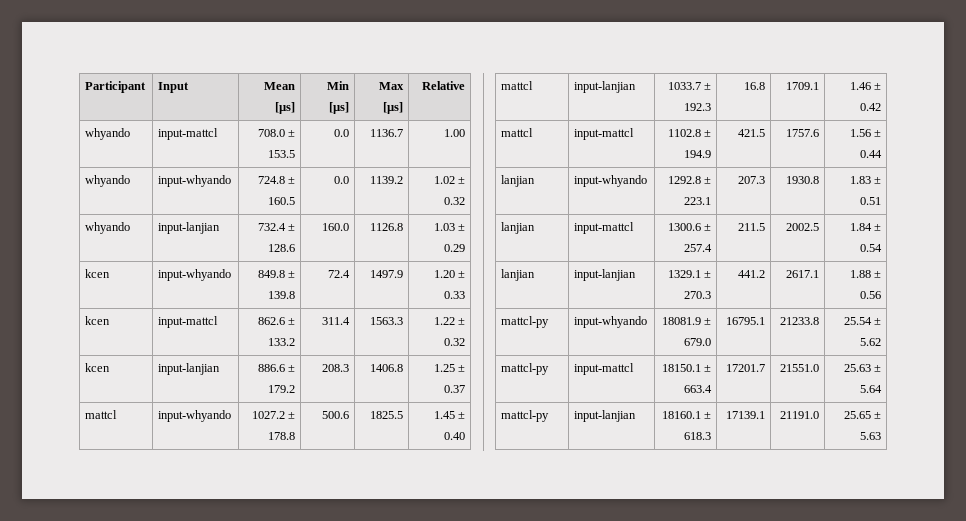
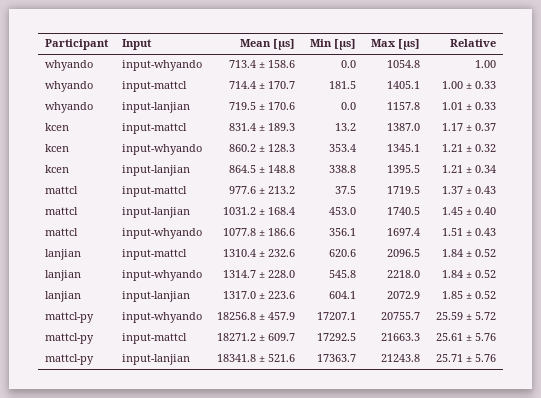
[158,128,219,140] [257,129,295,137] [267,150,295,158] [333,129,349,137] [369,129,403,137] input-mattcl | 708.0 ± 153.5 | 0.0 | 1136.7 -> [121,60,202,71] [229,60,296,68] [341,60,357,68] [387,60,421,68] input-whyando | 713.4 ± 158.6 | 0.0 | 1054.8
[158,175,232,187] [257,176,295,184] [267,197,295,205] [333,176,349,184] [369,176,403,184] [433,176,465,184] [443,197,465,205] [85,222,131,234] [158,222,221,234] [257,223,295,231] [267,244,295,252] [321,223,349,231] [369,223,403,231] [433,223,465,231] [443,244,465,252] [85,269,111,278] [158,269,232,281] [257,270,295,278] [267,291,295,299] [327,270,350,278] [369,270,403,278] [433,270,465,278] [443,291,465,299] [85,316,111,325] [158,316,219,328] [257,317,295,325] [267,338,295,346] [321,317,350,325] [369,317,403,325] [433,317,465,325] [443,338,465,346] [85,363,111,372] [158,363,221,375] [257,364,295,372] [267,385,295,393] [321,364,349,372] [369,364,403,372] [433,364,465,372] [443,385,465,393] [85,410,118,419] [158,410,232,422] [251,411,295,419] [267,432,295,440] [321,411,349,419] [369,411,403,419] [433,411,465,419] [443,432,465,440] [501,81,534,90] [574,81,637,93] [667,82,711,90] [683,103,711,111] [743,82,765,90] [785,82,819,90] [849,82,881,90] [859,103,881,111] [501,128,534,137] [574,128,635,140] [667,129,711,137] [683,150,711,158] [737,129,765,137] [785,129,819,137] [849,129,881,137] [859,150,882,158] [501,175,536,187] [574,175,648,187] [667,176,711,184] [683,197,711,205] [737,176,765,184] [785,176,819,184] [849,176,881,184] [859,197,881,205] [501,222,536,234] [574,222,635,234] [667,223,711,231] [683,244,712,252] [737,223,765,231] [785,223,819,231] [849,223,881,231] [859,244,882,252] input-whyando | 724.8 ± 160.5 | 0.0 | 1139.2 | 1.02 ± 0.32 // whyando | input-lanjian | 732.4 ± 128.6 | 160.0 | 1126.8 | 1.03 ± 0.29 // kcen | input-whyando | 849.8 ± 139.8 | 72.4 | 1497.9 | 1.20 ± 0.33 // kcen | input-mattcl | 862.6 ± 133.2 | 311.4 | 1563.3 | 1.22 ± 0.32 // kcen | input-lanjian | 886.6 ± 179.2 | 208.3 | 1406.8 | 1.25 ± 0.37 // mattcl | input-whyando | 1027.2 ± 178.8 | 500.6 | 1825.5 | 1.45 ± 0.40 // mattcl | input-lanjian | 1033.7 ± 192.3 | 16.8 | 1709.1 | 1.46 ± 0.42 // mattcl | input-mattcl | 1102.8 ± 194.9 | 421.5 | 1757.6 | 1.56 ± 0.44 // lanjian | input-whyando | 1292.8 ± 223.1 | 207.3 | 1930.8 | 1.83 ± 0.51 // lanjian | input-mattcl | 1300.6 ± 257.4 | 211.5 | 2002.5 | 1.84 ± 0.54 -> [121,81,187,92] [229,81,296,89] [329,81,357,89] [387,81,421,89] [442,81,497,89] [44,102,93,113] [121,102,190,113] [229,102,296,110] [341,102,357,110] [387,102,421,110] [442,102,497,110] [44,123,69,131] [121,123,187,134] [229,123,296,131] [335,123,357,131] [387,123,421,131] [442,123,497,131] [44,144,69,152] [121,144,202,155] [229,144,296,152] [329,144,357,152] [387,144,421,152] [442,144,497,152] [44,165,69,173] [121,165,190,176] [229,165,296,173] [329,165,357,173] [387,165,421,173] [442,165,497,173] [44,186,78,194] [121,186,187,197] [229,186,296,194] [335,186,357,194] [387,186,421,194] [442,186,497,194] [44,207,78,215] [121,207,190,218] [223,207,296,215] [329,207,357,215] [387,207,421,215] [442,207,497,215] [44,228,78,236] [121,228,202,239] [223,228,296,236] [329,228,357,236] [387,228,421,236] [442,228,497,236] [44,249,81,260] [121,249,187,260] [223,249,296,257] [329,249,357,257] [387,249,421,257] [442,249,497,257] [44,270,81,281] [121,270,202,281] [223,270,296,278] [329,270,357,278] [387,270,421,278] [442,270,497,278] input-mattcl | 714.4 ± 170.7 | 181.5 | 1405.1 | 1.00 ± 0.33 // whyando | input-lanjian | 719.5 ± 170.6 | 0.0 | 1157.8 | 1.01 ± 0.33 // kcen | input-mattcl | 831.4 ± 189.3 | 13.2 | 1387.0 | 1.17 ± 0.37 // kcen | input-whyando | 860.2 ± 128.3 | 353.4 | 1345.1 | 1.21 ± 0.32 // kcen | input-lanjian | 864.5 ± 148.8 | 338.8 | 1395.5 | 1.21 ± 0.34 // mattcl | input-mattcl | 977.6 ± 213.2 | 37.5 | 1719.5 | 1.37 ± 0.43 // mattcl | input-lanjian | 1031.2 ± 168.4 | 453.0 | 1740.5 | 1.45 ± 0.40 // mattcl | input-whyando | 1077.8 ± 186.6 | 356.1 | 1697.4 | 1.51 ± 0.43 // lanjian | input-mattcl | 1310.4 ± 232.6 | 620.6 | 2096.5 | 1.84 ± 0.52 // lanjian | input-whyando | 1314.7 ± 228.0 | 545.8 | 2218.0 | 1.84 ± 0.52
[667,270,711,278] [683,291,711,299] [737,270,765,278] [785,270,819,278] [849,270,881,278] [859,291,881,299] [501,316,550,328] [574,316,648,328] [661,317,711,325] [683,338,711,346] [725,317,765,325] [779,317,819,325] [843,317,881,325] [859,338,881,346] [501,363,550,375] [574,363,635,375] [661,364,711,372] [683,385,712,393] [725,364,765,372] [779,364,819,372] [843,364,881,372] [859,385,882,393] [501,410,550,422] [574,410,637,422] [661,411,711,419] [683,432,711,440] [725,411,765,419] [779,411,819,419] [843,411,881,419] [859,432,881,440] 1329.1 ± 270.3 | 441.2 | 2617.1 | 1.88 ± 0.56 // mattcl-py | input-whyando | 18081.9 ± 679.0 | 16795.1 | 21233.8 | 25.54 ± 5.62 // mattcl-py | input-mattcl | 18150.1 ± 663.4 | 17201.7 | 21551.0 | 25.63 ± 5.64 // mattcl-py | input-lanjian | 18160.1 ± 618.3 | 17139.1 | 21191.0 | 25.65 ± 5.63 -> [223,291,296,299] [329,291,357,299] [387,291,421,299] [442,291,497,299] [44,312,94,323] [121,312,202,323] [217,312,296,320] [317,312,357,320] [381,312,421,320] [436,312,497,320] [44,333,94,344] [121,333,187,344] [217,333,296,341] [317,333,357,341] [381,333,421,341] [436,333,497,341] [44,354,94,365] [121,354,190,365] [217,354,296,362] [317,354,357,362] [381,354,421,362] [436,354,497,362] 1317.0 ± 223.6 | 604.1 | 2072.9 | 1.85 ± 0.52 // mattcl-py | input-whyando | 18256.8 ± 457.9 | 17207.1 | 20755.7 | 25.59 ± 5.72 // mattcl-py | input-mattcl | 18271.2 ± 609.7 | 17292.5 | 21663.3 | 25.61 ± 5.76 // mattcl-py | input-lanjian | 18341.8 ± 521.6 | 17363.7 | 21243.8 | 25.71 ± 5.76

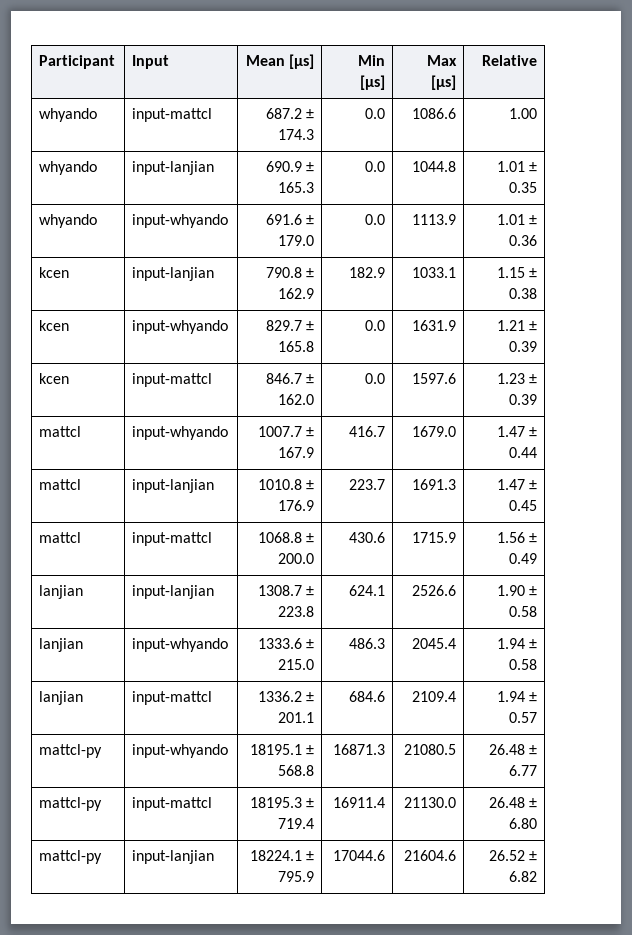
[121,60,202,71] [229,60,296,68] [341,60,357,68] [387,60,421,68] input-whyando | 713.4 ± 158.6 | 0.0 | 1054.8 -> [132,108,213,122] [265,108,314,119] [277,129,314,140] [364,108,385,119] [411,108,456,119] input-mattcl | 687.2 ± 174.3 | 0.0 | 1086.6
[121,81,187,92] [229,81,296,89] [329,81,357,89] [387,81,421,89] [442,81,497,89] [44,102,93,113] [121,102,190,113] [229,102,296,110] [341,102,357,110] [387,102,421,110] [442,102,497,110] [44,123,69,131] [121,123,187,134] [229,123,296,131] [335,123,357,131] [387,123,421,131] [442,123,497,131] [44,144,69,152] [121,144,202,155] [229,144,296,152] [329,144,357,152] [387,144,421,152] [442,144,497,152] [44,165,69,173] [121,165,190,176] [229,165,296,173] [329,165,357,173] [387,165,421,173] [442,165,497,173] [44,186,78,194] [121,186,187,197] [229,186,296,194] [335,186,357,194] [387,186,421,194] [442,186,497,194] [44,207,78,215] [121,207,190,218] [223,207,296,215] [329,207,357,215] [387,207,421,215] [442,207,497,215] [44,228,78,236] [121,228,202,239] [223,228,296,236] [329,228,357,236] [387,228,421,236] [442,228,497,236] [44,249,81,260] [121,249,187,260] [223,249,296,257] [329,249,357,257] [387,249,421,257] [442,249,497,257] [44,270,81,281] [121,270,202,281] [223,270,296,278] [329,270,357,278] [387,270,421,278] [442,270,497,278] [44,291,81,302] [121,291,190,302] [223,291,296,299] [329,291,357,299] [387,291,421,299] [442,291,497,299] [44,312,94,323] [121,312,202,323] [217,312,296,320] [317,312,357,320] [381,312,421,320] [436,312,497,320] [44,333,94,344] [121,333,187,344] [217,333,296,341] [317,333,357,341] [381,333,421,341] [436,333,497,341] [44,354,94,365] [121,354,190,365] [217,354,296,362] [317,354,357,362] [381,354,421,362] [436,354,497,362] input-mattcl | 714.4 ± 170.7 | 181.5 | 1405.1 | 1.00 ± 0.33 // whyando | input-lanjian | 719.5 ± 170.6 | 0.0 | 1157.8 | 1.01 ± 0.33 // kcen | input-mattcl | 831.4 ± 189.3 | 13.2 | 1387.0 | 1.17 ± 0.37 // kcen | input-whyando | 860.2 ± 128.3 | 353.4 | 1345.1 | 1.21 ± 0.32 // kcen | input-lanjian | 864.5 ± 148.8 | 338.8 | 1395.5 | 1.21 ± 0.34 // mattcl | input-mattcl | 977.6 ± 213.2 | 37.5 | 1719.5 | 1.37 ± 0.43 // mattcl | input-lanjian | 1031.2 ± 168.4 | 453.0 | 1740.5 | 1.45 ± 0.40 // mattcl | input-whyando | 1077.8 ± 186.6 | 356.1 | 1697.4 | 1.51 ± 0.43 // lanjian | input-mattcl | 1310.4 ± 232.6 | 620.6 | 2096.5 | 1.84 ± 0.52 // lanjian | input-whyando | 1314.7 ± 228.0 | 545.8 | 2218.0 | 1.84 ± 0.52 // lanjian | input-lanjian | 1317.0 ± 223.6 | 604.1 | 2072.9 | 1.85 ± 0.52 // mattcl-py | input-whyando | 18256.8 ± 457.9 | 17207.1 | 20755.7 | 25.59 ± 5.72 // mattcl-py | input-mattcl | 18271.2 ± 609.7 | 17292.5 | 21663.3 | 25.61 ± 5.76 // mattcl-py | input-lanjian | 18341.8 ± 521.6 | 17363.7 | 21243.8 | 25.71 ± 5.76 -> [132,161,215,175] [265,161,314,172] [277,182,314,193] [364,161,385,172] [411,161,456,172] [496,161,537,172] [508,182,537,193] [39,214,98,228] [132,214,229,228] [265,214,314,225] [277,235,314,246] [364,214,385,225] [411,214,456,225] [496,214,537,225] [508,235,537,246] [39,267,70,278] [132,267,215,281] [265,267,314,278] [277,288,314,299] [348,267,385,278] [411,267,456,278] [496,267,537,278] [508,288,537,299] [39,320,70,331] [132,320,229,334] [265,320,314,331] [277,341,314,352] [364,320,385,331] [411,320,456,331] [496,320,537,331] [508,341,537,352] [39,373,70,384] [132,373,213,387] [265,373,314,384] [277,394,314,405] [364,373,385,384] [411,373,456,384] [496,373,537,384] [508,394,537,405] [39,426,82,437] [132,426,229,440] [257,426,314,437] [277,447,314,458] [348,426,385,437] [411,426,456,437] [496,426,537,437] [508,447,537,458] [39,479,82,490] [132,479,215,493] [257,479,314,490] [277,500,314,511] [348,479,385,490] [411,479,456,490] [496,479,537,490] [508,500,537,511] [39,532,82,543] [132,532,213,546] [257,532,314,543] [277,553,314,564] [348,532,385,543] [411,532,456,543] [496,532,537,543] [508,553,537,564] [39,585,84,599] [132,585,215,599] [257,585,314,596] [277,606,314,617] [348,585,385,596] [411,585,456,596] [496,585,537,596] [508,606,537,617] [39,638,84,652] [132,638,229,652] [257,638,314,649] [277,659,314,670] [348,638,385,649] [411,638,456,649] [496,638,537,649] [508,659,537,670] [39,691,84,705] [132,691,213,705] [257,691,314,702] [277,712,314,723] [348,691,385,702] [411,691,456,702] [496,691,537,702] [508,712,537,723] [39,744,103,758] [132,744,229,758] [249,744,314,755] [277,765,314,776] [332,744,385,755] [403,744,456,755] [488,744,537,755] [508,765,537,776] [39,797,103,811] [132,797,213,811] [249,797,314,808] [277,818,314,829] [332,797,385,808] [403,797,456,808] [488,797,537,808] [508,818,537,829] [39,850,103,864] [132,850,215,864] [249,850,314,861] [277,871,314,882] [332,850,385,861] [403,850,456,861] [488,850,537,861] [508,871,537,882] input-lanjian | 690.9 ± 165.3 | 0.0 | 1044.8 | 1.01 ± 0.35 // whyando | input-whyando | 691.6 ± 179.0 | 0.0 | 1113.9 | 1.01 ± 0.36 // kcen | input-lanjian | 790.8 ± 162.9 | 182.9 | 1033.1 | 1.15 ± 0.38 // kcen | input-whyando | 829.7 ± 165.8 | 0.0 | 1631.9 | 1.21 ± 0.39 // kcen | input-mattcl | 846.7 ± 162.0 | 0.0 | 1597.6 | 1.23 ± 0.39 // mattcl | input-whyando | 1007.7 ± 167.9 | 416.7 | 1679.0 | 1.47 ± 0.44 // mattcl | input-lanjian | 1010.8 ± 176.9 | 223.7 | 1691.3 | 1.47 ± 0.45 // mattcl | input-mattcl | 1068.8 ± 200.0 | 430.6 | 1715.9 | 1.56 ± 0.49 // lanjian | input-lanjian | 1308.7 ± 223.8 | 624.1 | 2526.6 | 1.90 ± 0.58 // lanjian | input-whyando | 1333.6 ± 215.0 | 486.3 | 2045.4 | 1.94 ± 0.58 // lanjian | input-mattcl | 1336.2 ± 201.1 | 684.6 | 2109.4 | 1.94 ± 0.57 // mattcl-py | input-whyando | 18195.1 ± 568.8 | 16871.3 | 21080.5 | 26.48 ± 6.77 // mattcl-py | input-mattcl | 18195.3 ± 719.4 | 16911.4 | 21130.0 | 26.48 ± 6.80 // mattcl-py | input-lanjian | 18224.1 ± 795.9 | 17044.6 | 21604.6 | 26.52 ± 6.82

